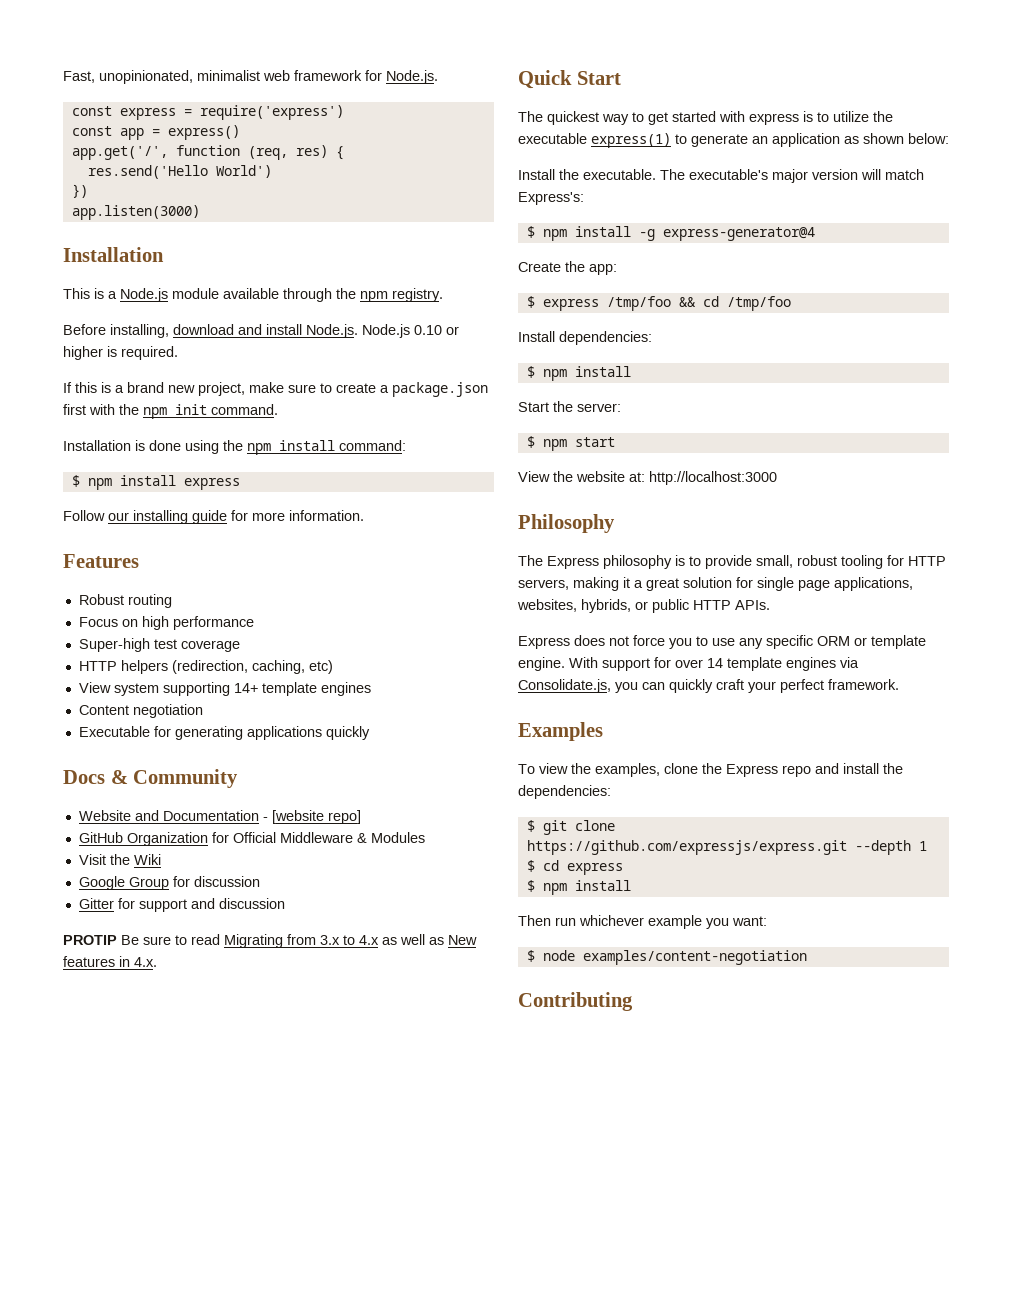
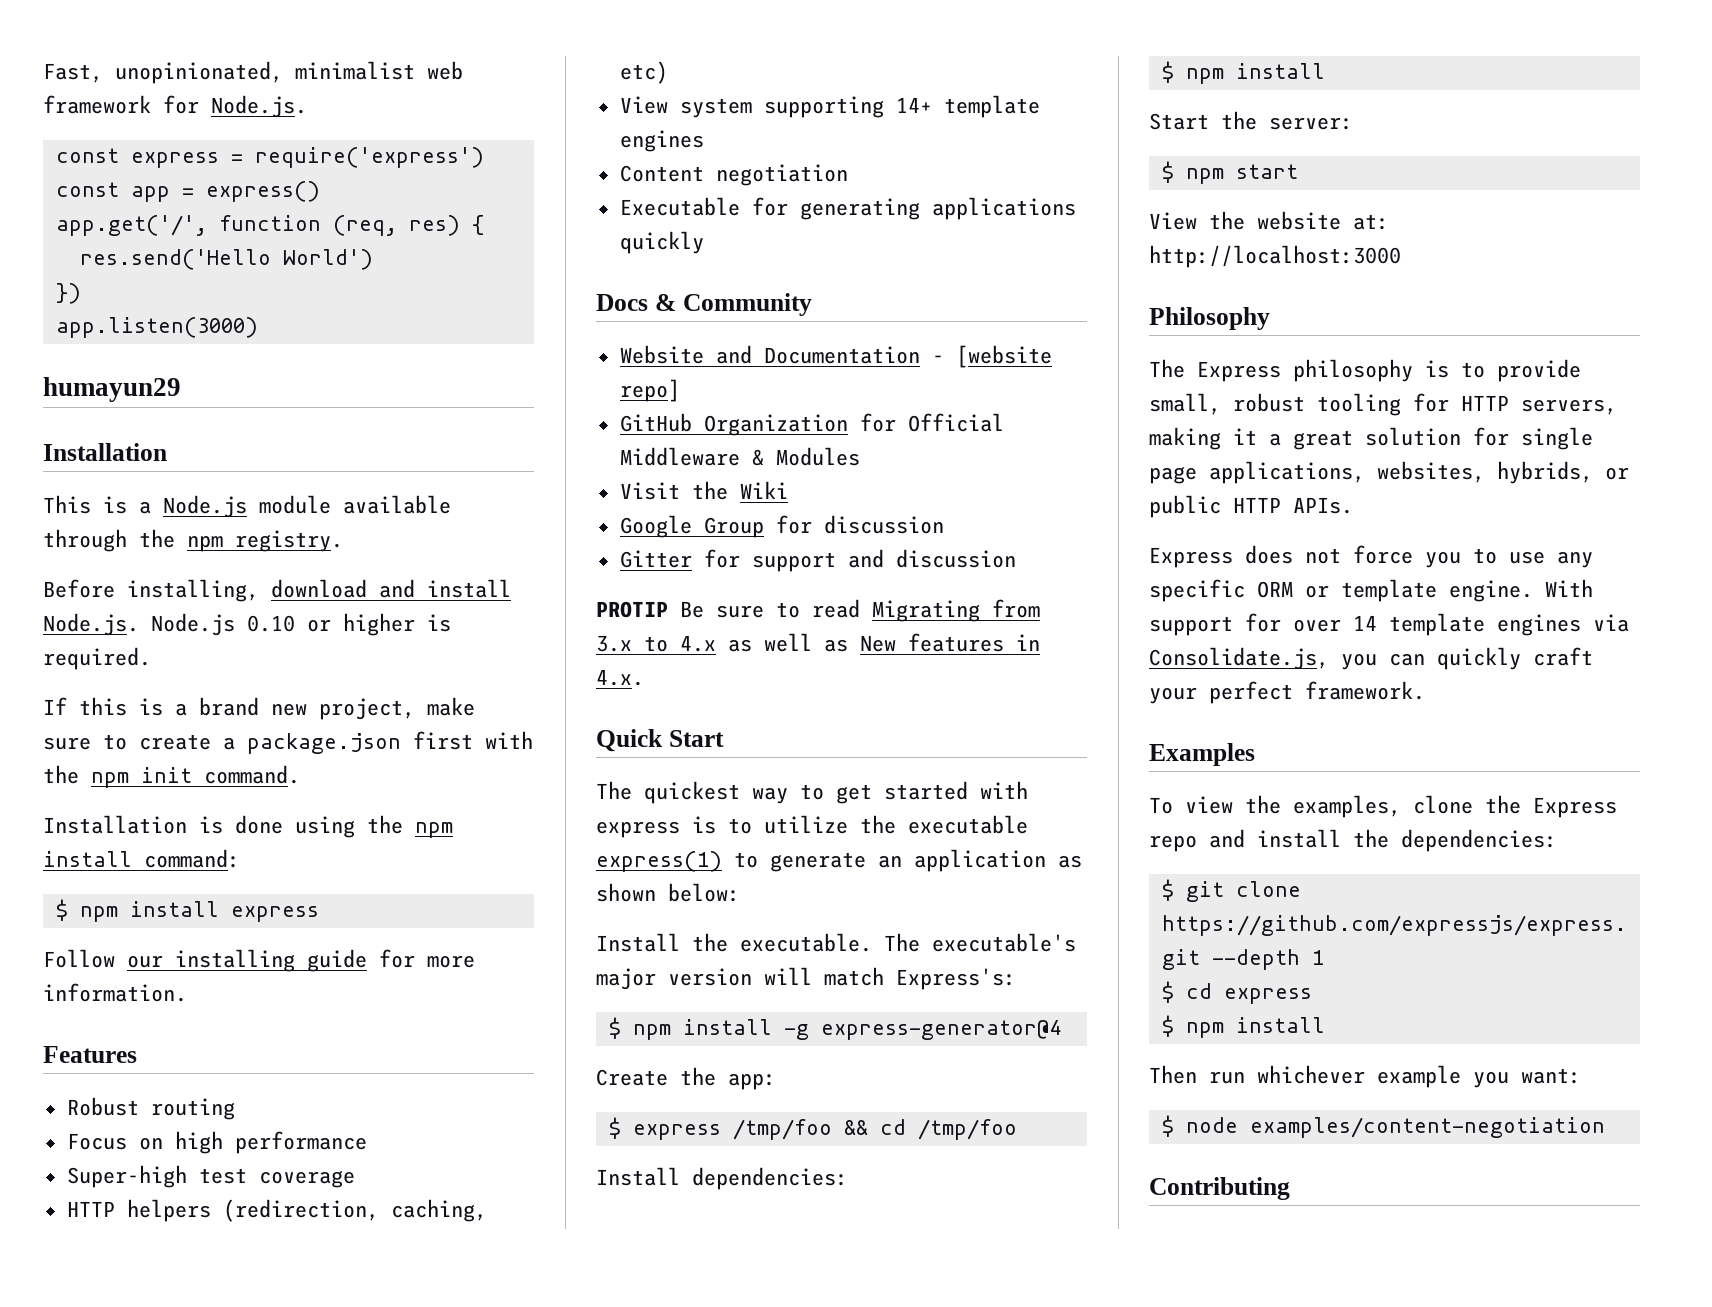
(200, 212) none -> [43,377,181,402] // humayun29

